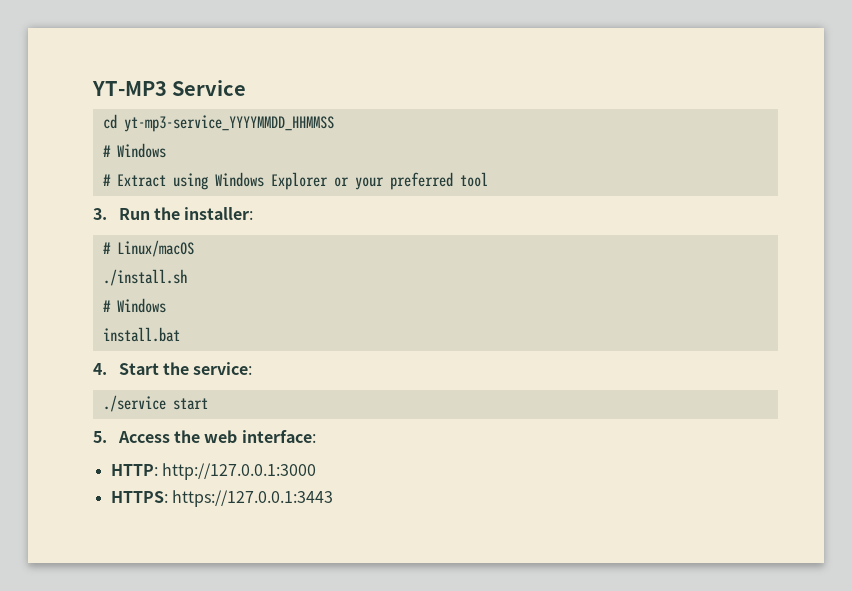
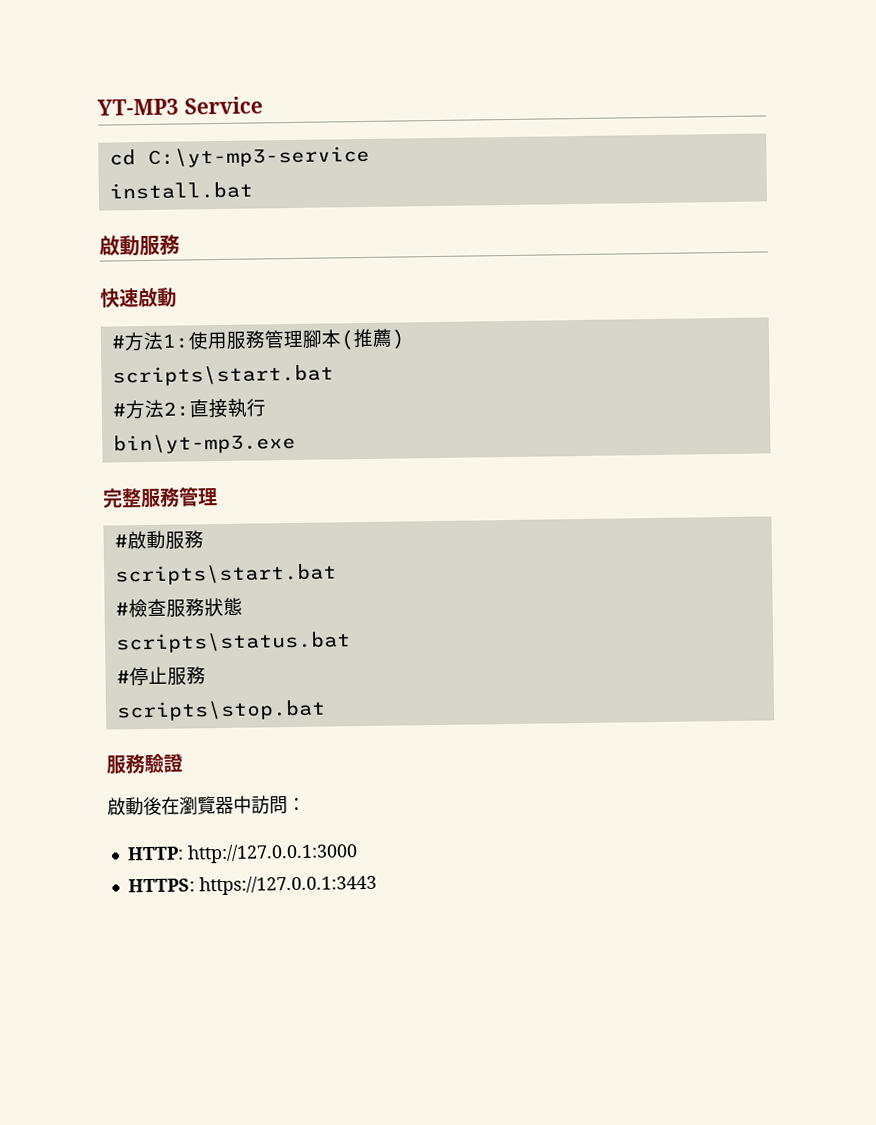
[123,115,334,132] [102,143,166,158] [102,172,488,190] [93,207,254,220] [102,240,194,257] [102,269,187,286] [102,298,166,313] [102,327,180,342] [93,362,253,375] [102,395,208,412] [93,430,316,443] yt-mp3-service_YYYYMMDD_HHMMSS // # Windows // # Extract using Windows Explorer or your preferred tool // 3. Run the installer: // # Linux/macOS // ./install.sh // # Windows // install.bat // 4. Start the service: // ./service start // 5. Access the web interface: -> [147,145,370,168] [108,181,253,200] [99,234,180,257] [100,287,177,308] [110,328,406,352] [111,364,334,387] [111,398,266,420] [112,432,296,455] [102,486,218,509] [113,530,204,550] [114,563,337,586] [114,597,243,618] [114,631,351,654] [115,666,206,686] [115,699,326,722] [106,753,183,775] [107,795,306,816] C:\yt-mp3-service // install.bat // 啟動服務 // 快速啟動 // #方法1:使用服務管理腳本(推薦) // scripts\start.bat // #方法2:直接執行 // bin\yt-mp3.exe // 完整服務管理 // #啟動服務 // scripts\start.bat // #檢查服務狀態 // scripts\status.bat // #停止服務 // scripts\stop.bat // 服務驗證 // 啟動後在瀏覽器中訪問：

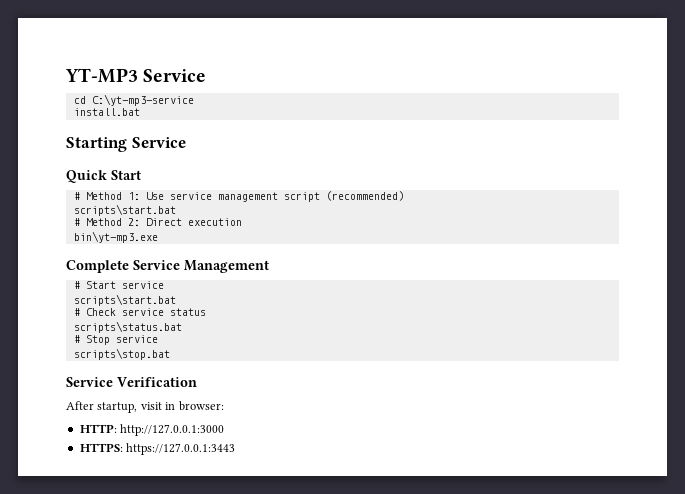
[99,234,180,257] [100,287,177,308] [110,328,406,352] [111,364,334,387] [111,398,266,420] [112,432,296,455] [102,486,218,509] [113,530,204,550] [114,563,337,586] [114,597,243,618] 啟動服務 // 快速啟動 // #方法1:使用服務管理腳本(推薦) // scripts\start.bat // #方法2:直接執行 // bin\yt-mp3.exe // 完整服務管理 // #啟動服務 // scripts\start.bat // #檢查服務狀態 -> [66,137,186,152] [66,170,141,183] [73,191,404,202] [73,204,176,216] [73,218,242,226] [73,231,158,243] [66,260,269,273] [73,281,164,289] [73,294,176,306] [73,308,206,316] Starting Service // Quick Start // # Method 1: Use service management script (recommended) // scripts\start.bat // # Method 2: Direct execution // bin\yt-mp3.exe // Complete Service Management // # Start service // scripts\start.bat // # Check service status
[128,666,206,686] 停止服務 -> [85,335,158,345] Stop service
[106,753,183,775] [107,795,306,816] 服務驗證 // 啟動後在瀏覽器中訪問： -> [66,377,197,387] [66,401,224,413] Service Verification // After startup, visit in browser:

